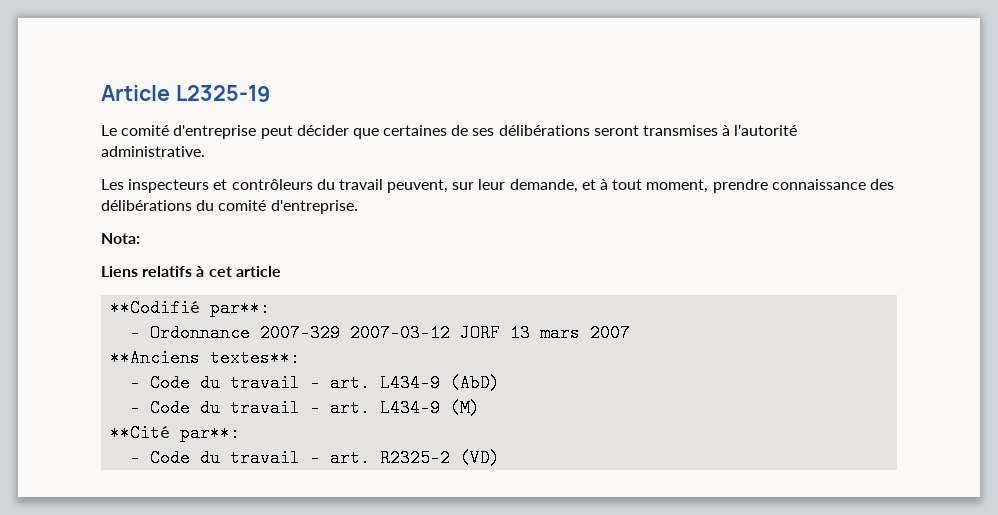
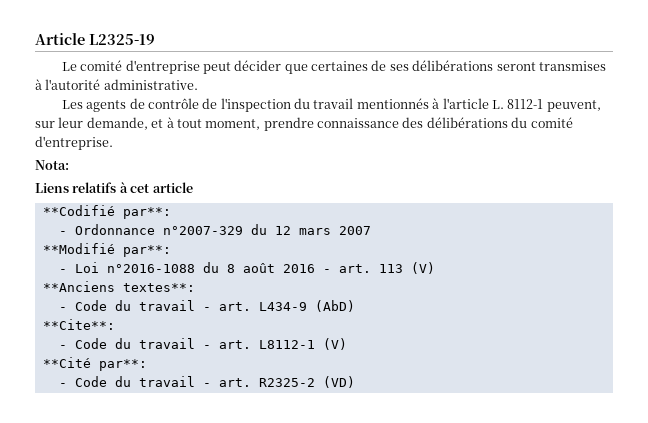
[128,179,383,193] inspecteurs et contrôleurs du travail -> [86,98,544,112] agents de contrôle de l'inspection du travail mentionnés à l'article L. 8112-1
[260,324,631,342] 2007-329 2007-03-12 JORF 13 mars 2007 -> [162,224,371,235] [42,243,171,257] [58,262,435,274] n°2007-329 du 12 mars 2007 // **Modifié par**: // - Loi n°2016-1088 du 8 août 2016 - art. 113 (V)
[130,399,481,417] // - Code du travail - art. L434-9 (M) -> [42,319,115,330] [58,338,347,350] // **Cite**: // - Code du travail - art. L8112-1 (V)

